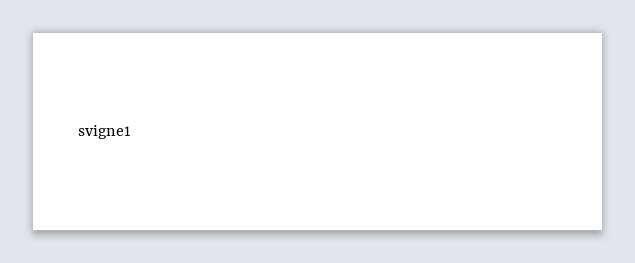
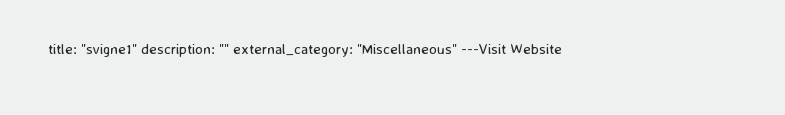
[78,125,131,139] svigne1 -> [48,44,562,57] title: "svigne1" description: "" external_category: "Miscellaneous" ---Visit Website

